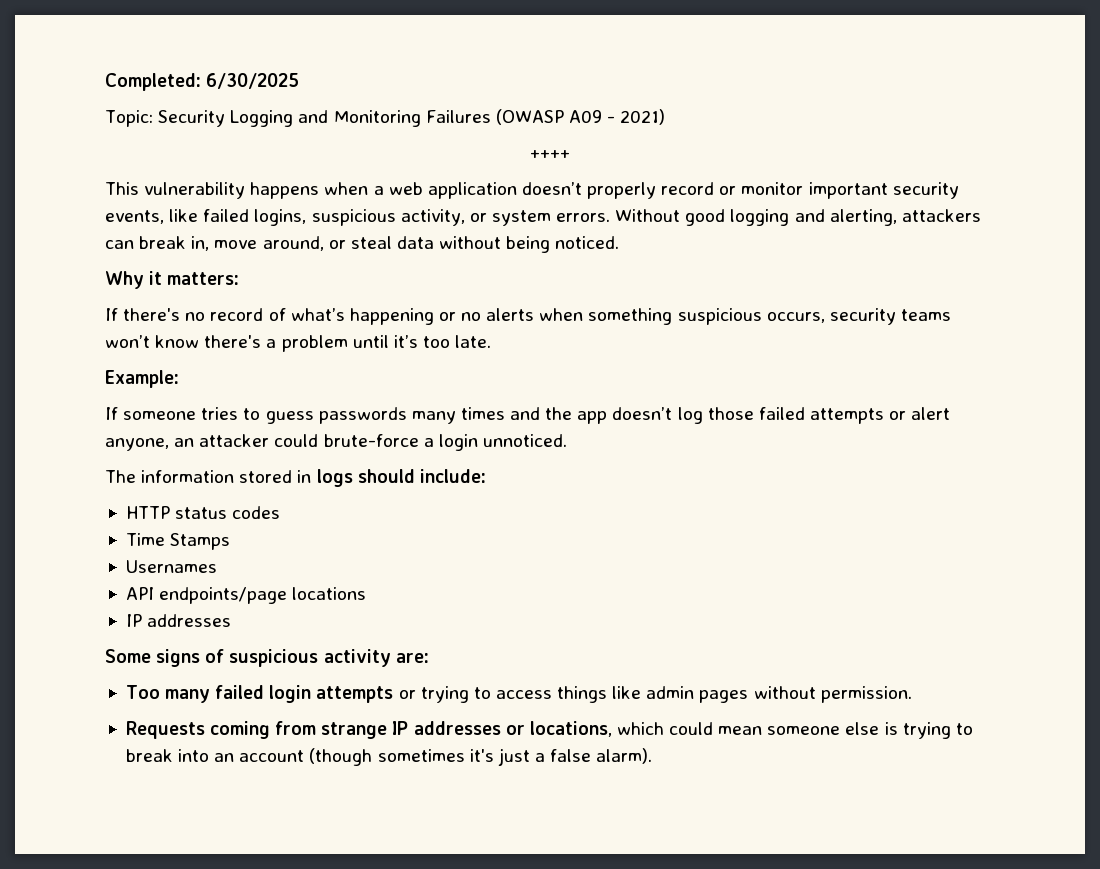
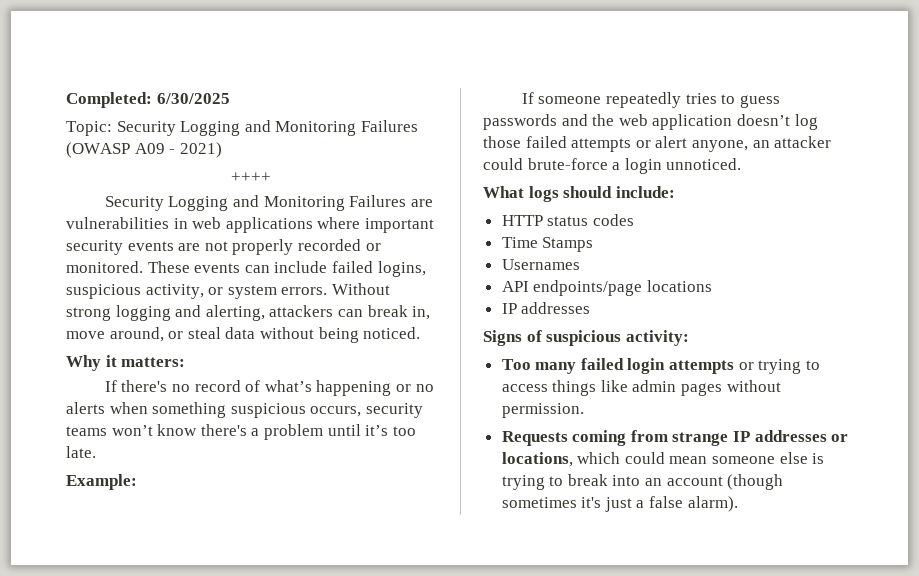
[105,182,959,199] [105,209,199,224] This vulnerability happens when a web application doesn’t properly record or monitor important security events, like -> [104,195,433,211] [66,217,434,233] [66,239,381,255] [66,261,328,273] Security Logging and Monitoring Failures are vulnerabilities in web applications where important security events are not properly recorded or monitored. These events can include
[685,209,726,226] good -> [66,307,111,321] strong
(197, 415) none -> [606,92,682,108] repeatedly
[411,407,608,424] many times and the app -> [561,114,733,130] and the web application
[105,470,312,483] The information stored in -> [483,186,524,198] What
[105,649,429,667] Some signs of suspicious activity are: -> [483,330,689,346] Signs of suspicious activity:

